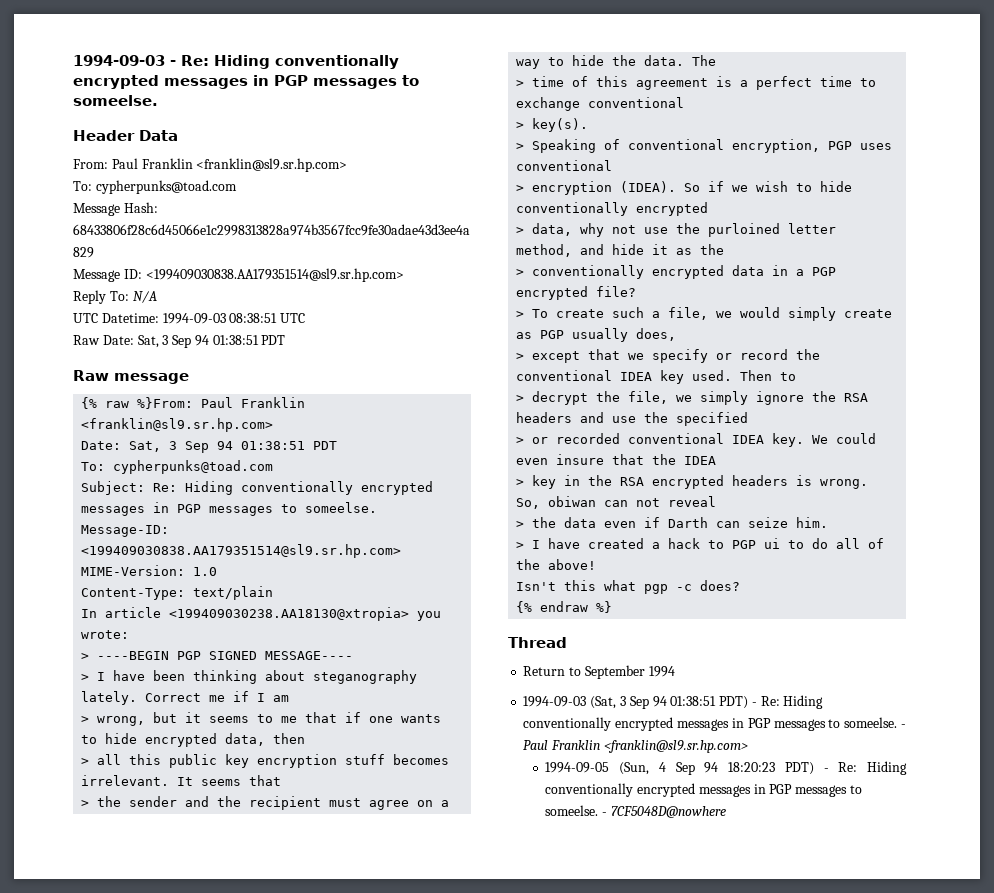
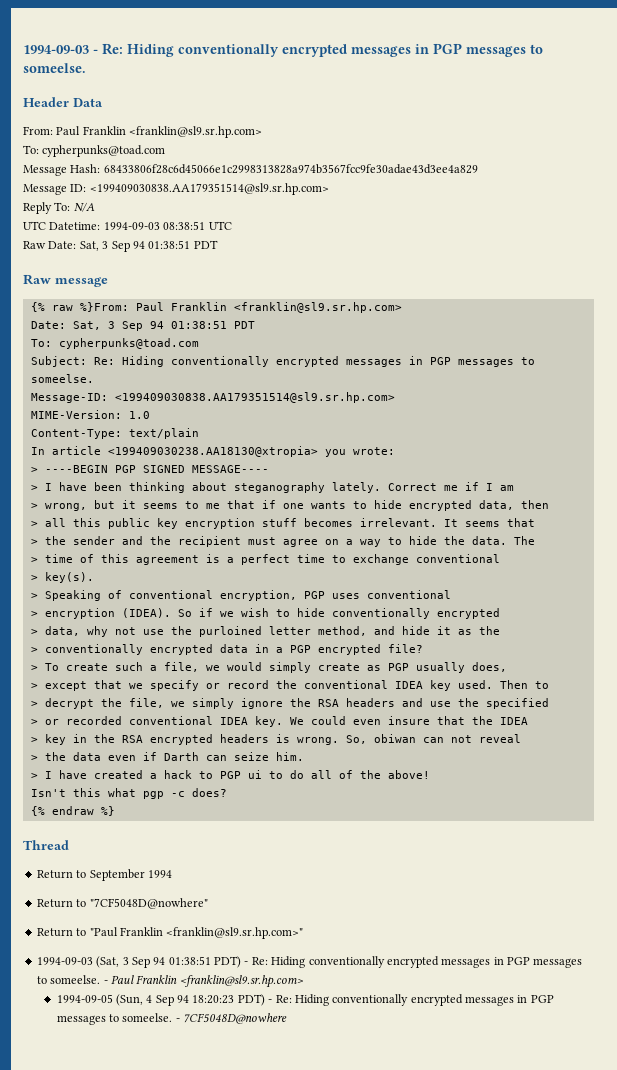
(675, 671) none -> [36,898,208,909] [36,927,304,939] // Return to "7CF5048D@nowhere" // Return to "Paul Franklin <franklin@sl9.sr.hp.com>"

